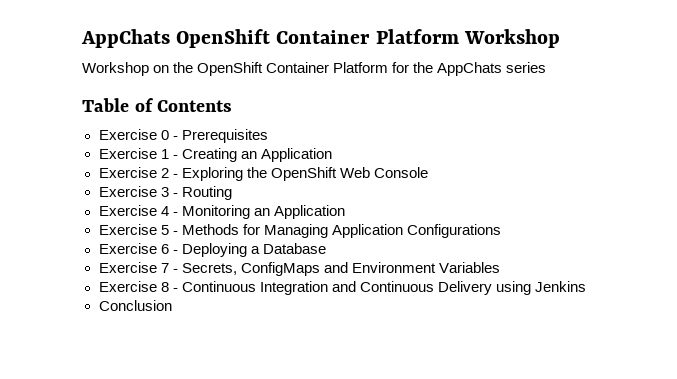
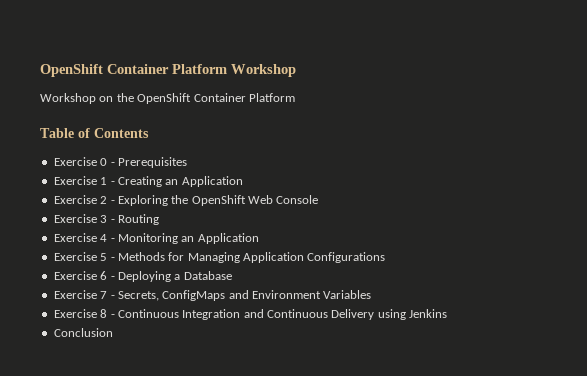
[81,29,170,48] AppChats -> (40, 70) none
[392,62,547,76] for the AppChats series -> (295, 97) none

